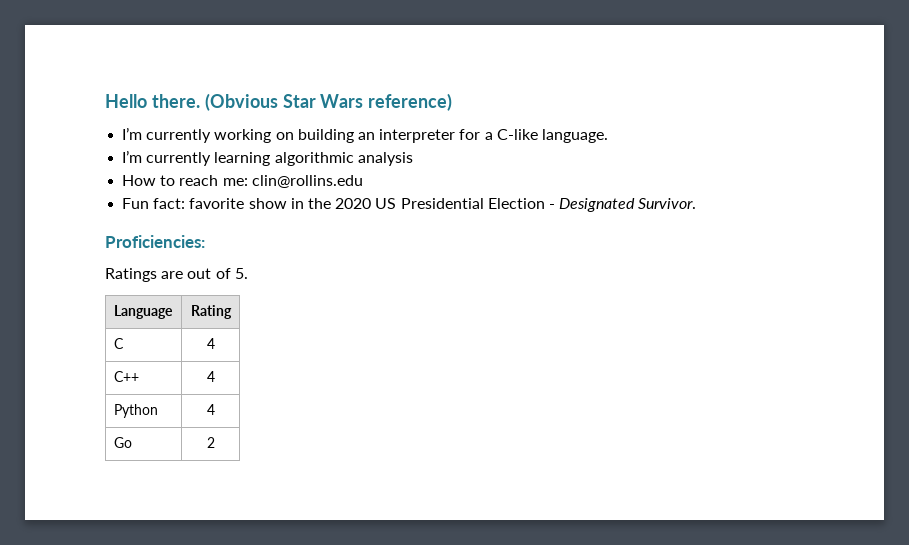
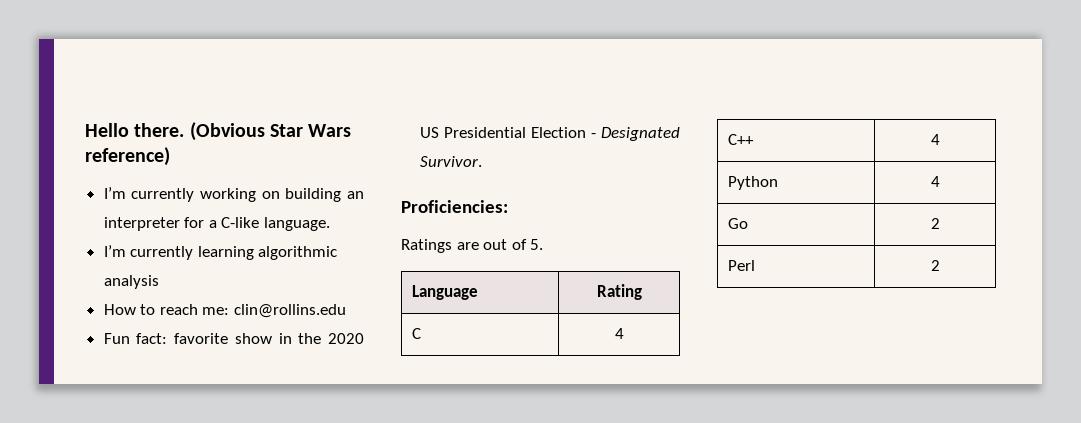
(215, 442) none -> [728,260,756,271] [930,260,940,271] // Perl | 2

